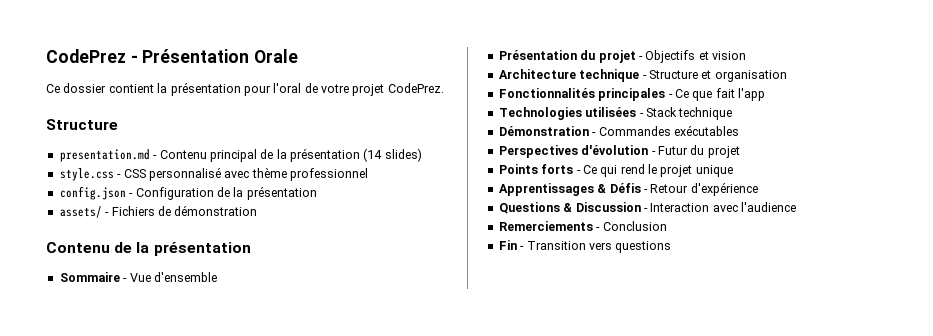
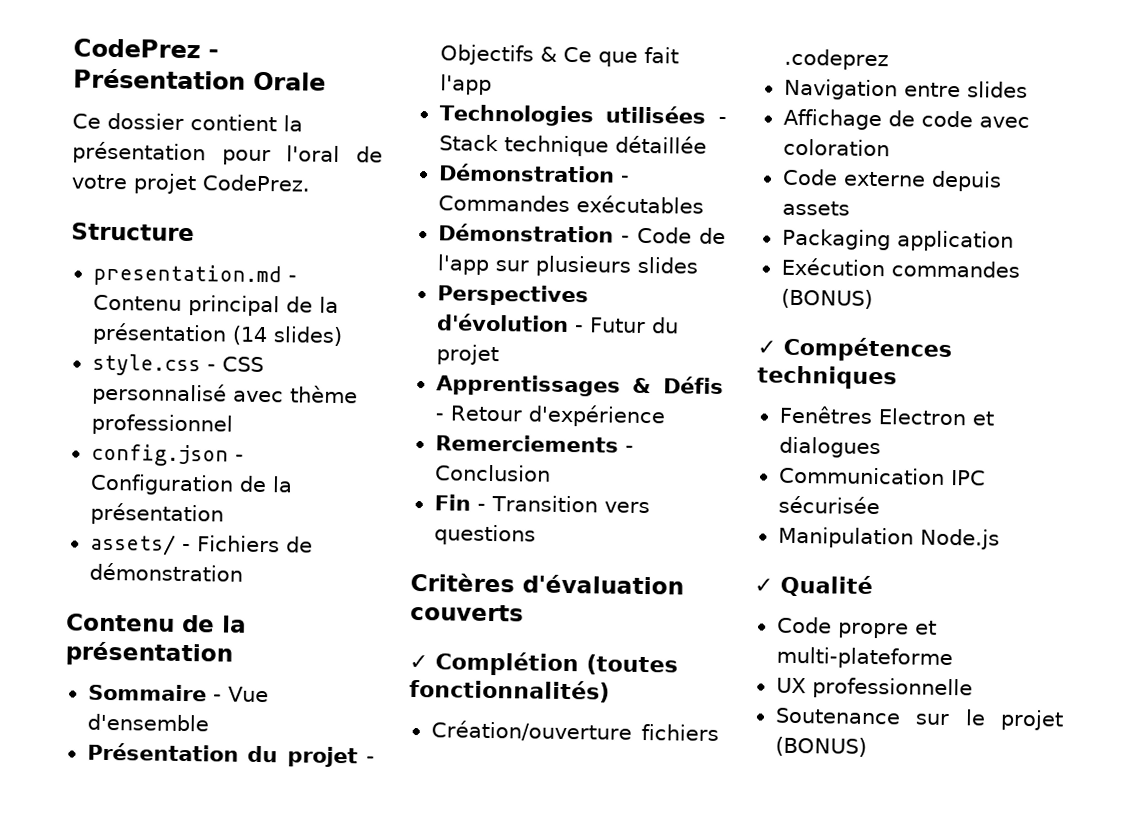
[698,51,746,60] [498,69,787,82] [498,88,673,101] et vision // Architecture technique - Structure et organisation // Fonctionnalités principales - -> [539,46,557,62] &
(733, 113) none -> [614,135,707,154] détaillée
(739, 130) none -> [437,223,726,245] [436,254,698,277] // Démonstration - Code de l'app sur plusieurs slides
[498,164,733,177] // Points forts - Ce qui rend le projet unique -> (499, 355) none
[498,202,796,214] // Questions & Discussion - Interaction avec l'audience -> (666, 416) none
(672, 247) none -> [410,572,684,595] [410,603,524,622] [409,651,678,677] [409,678,610,703] [430,720,719,742] [783,48,889,71] [783,78,1028,101] [782,108,1030,131] [782,138,890,157] [781,168,1002,192] [781,200,850,216] [781,228,1014,252] [780,257,1020,278] [780,288,873,309] [757,336,952,363] [757,365,897,390] [778,405,994,426] [778,436,881,459] [778,466,986,486] [777,495,880,515] [777,526,1000,550] [754,574,873,598] [776,616,937,639] [775,646,953,670] [775,677,973,700] [774,707,1064,731] [774,736,867,757] // Critères d'évaluation couverts // ✓ Complétion (toutes fonctionnalités) // Création/ouverture fichiers .codeprez // Navigation entre slides // Affichage de code avec coloration // Code externe depuis assets // Packaging application // Exécution commandes (BONUS) // ✓ Compétences techniques // Fenêtres Electron et dialogues // Communication IPC sécurisée // Manipulation Node.js // ✓ Qualité // Code propre et multi-plateforme // UX professionnelle // Soutenance sur le projet (BONUS)

